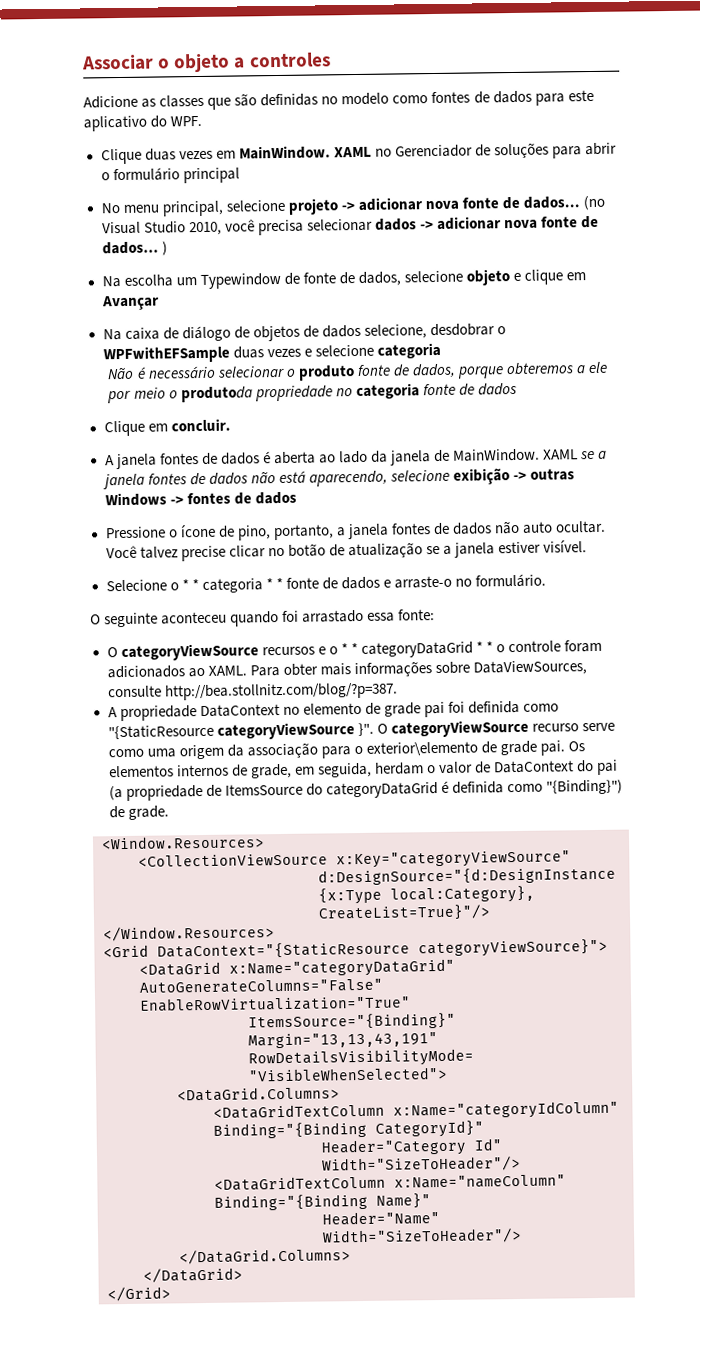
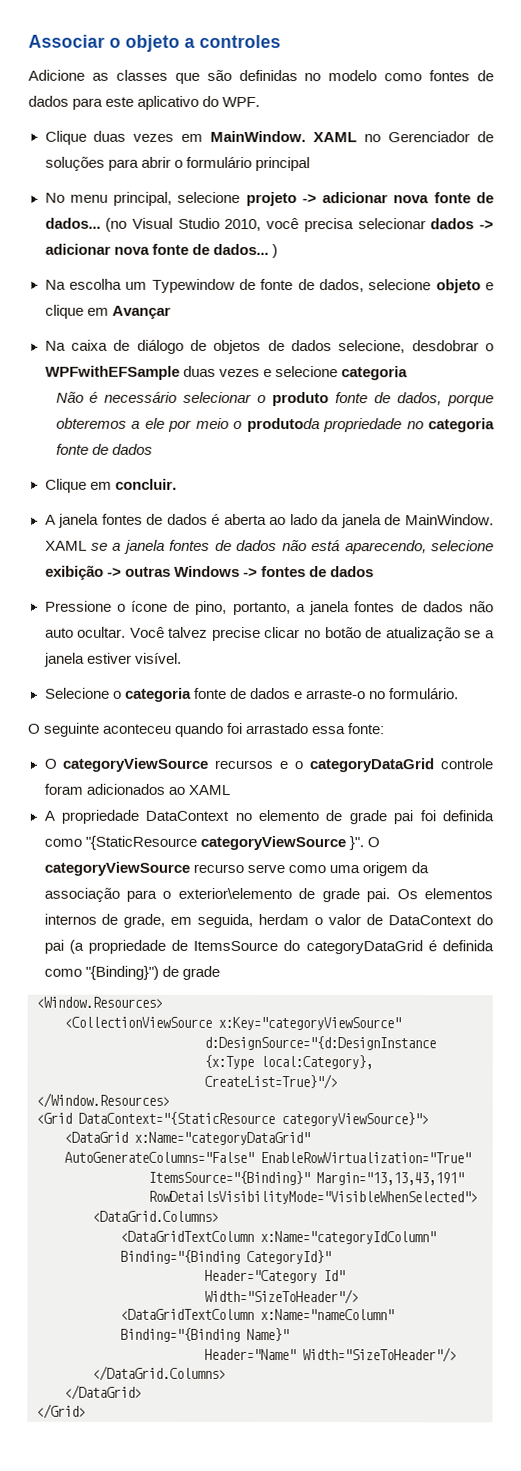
[181,577,283,593] * * categoria * * -> [124,687,192,702] categoria
[340,639,603,658] [106,660,587,679] [107,682,398,701] * * categoryDataGrid * * o controle foram adicionados ao XAML. Para obter mais informações sobre DataViewSources, consulte http://bea.stollnitz.com/blog/?p=387. -> [309,758,494,773] [43,783,230,795] categoryDataGrid controle foram adicionados ao XAML
[127,805,169,820] grade. -> [181,965,220,980] grade

